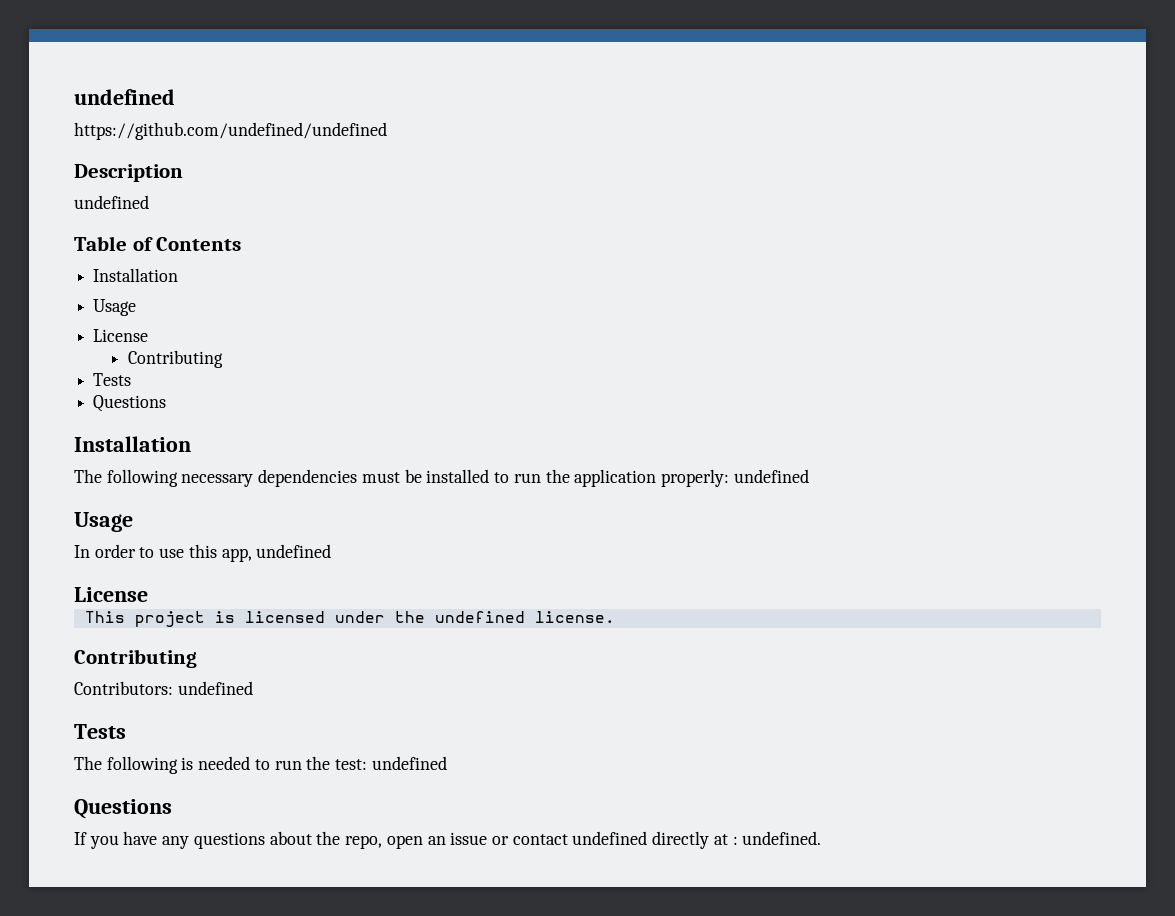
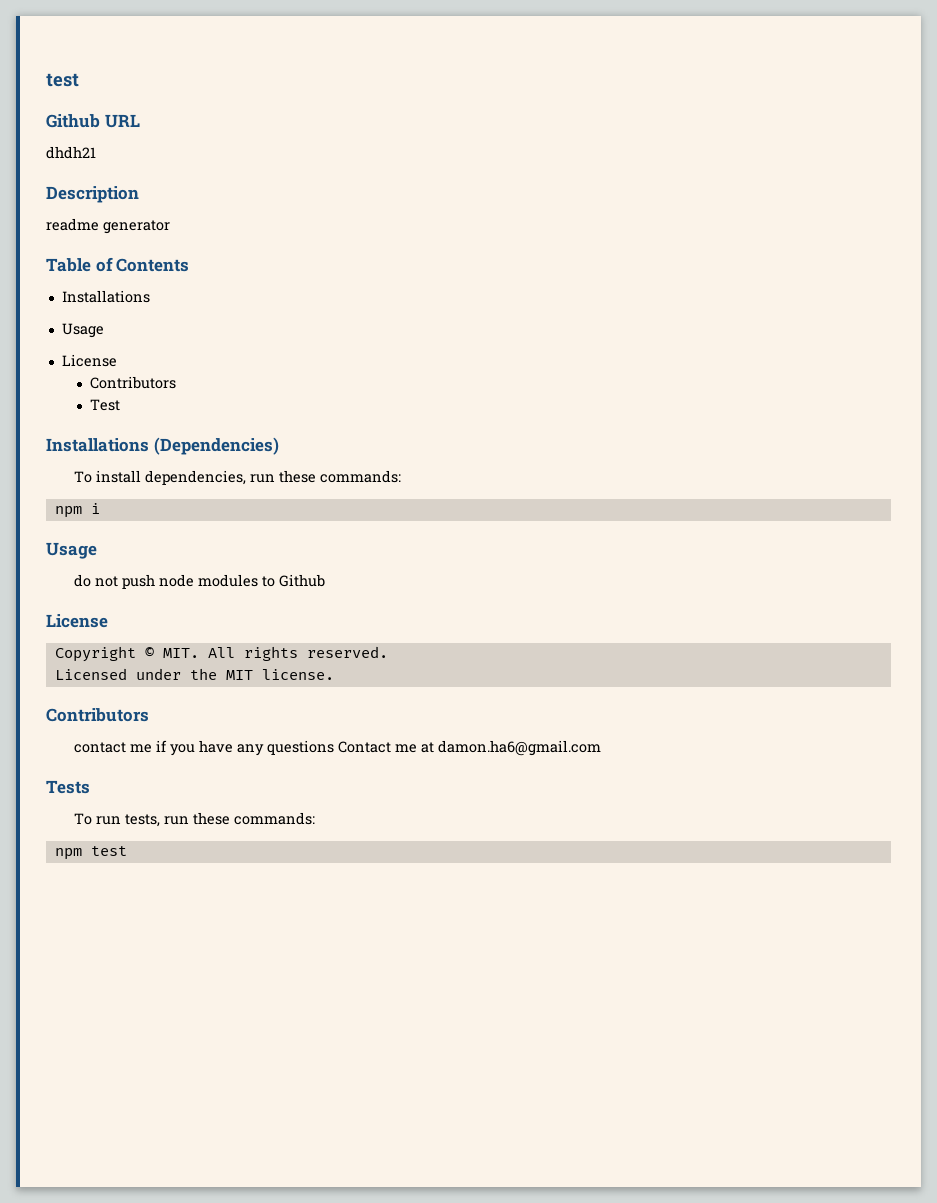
[74,89,175,105] [74,122,387,140] undefined // https://github.com/undefined/undefined -> [46,73,79,87] [46,114,140,128] [46,146,96,159] test // Github URL // dhdh21
[74,195,149,209] undefined -> [46,218,170,234] readme generator
[93,268,179,282] Installation -> [61,290,150,303] Installations
[127,350,223,368] [93,373,132,386] [93,395,167,412] [74,436,191,452] [74,469,809,487] [74,512,133,532] [74,544,332,562] [74,587,148,602] [84,611,325,627] Contributing // Tests // Questions // Installation // The following necessary dependencies must be installed to run the application properly: undefined // Usage // In order to use this app, undefined // License // This project is licensed -> [90,376,177,389] [90,399,121,411] [46,437,279,455] [74,470,402,485] [54,503,100,518] [46,542,97,559] [74,574,326,589] [46,614,108,628] [54,646,388,662] [54,668,127,680] Contributors // Test // Installations (Dependencies) // To install dependencies, run these commands: // npm i // Usage // do not push node modules to Github // License // Copyright © MIT. All rights reserved. // Licensed
[434,611,525,623] undefined -> [225,670,253,680] MIT
[74,649,197,668] [74,681,253,695] [74,724,126,739] [74,756,447,774] [74,799,172,819] [74,831,822,849] Contributing // Contributors: undefined // Tests // The following is needed to run the test: undefined // Questions // If you have any questions about the repo, open an issue or contact undefined directly at : undefined. -> [46,708,149,722] [74,740,602,756] [46,780,90,794] [74,812,316,827] [54,846,127,860] Contributors // contact me if you have any questions Contact me at damon.ha6@gmail.com // Tests // To run tests, run these commands: // npm test

